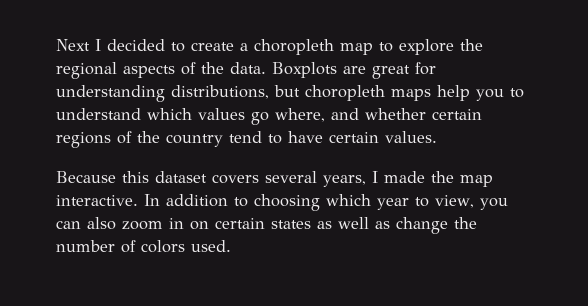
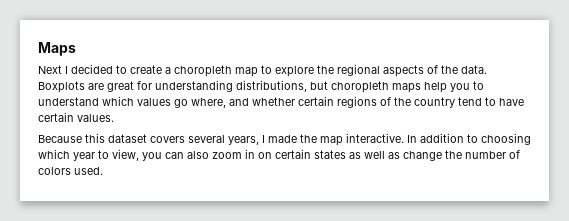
(56, 45) none -> [38,42,76,56] Maps //

